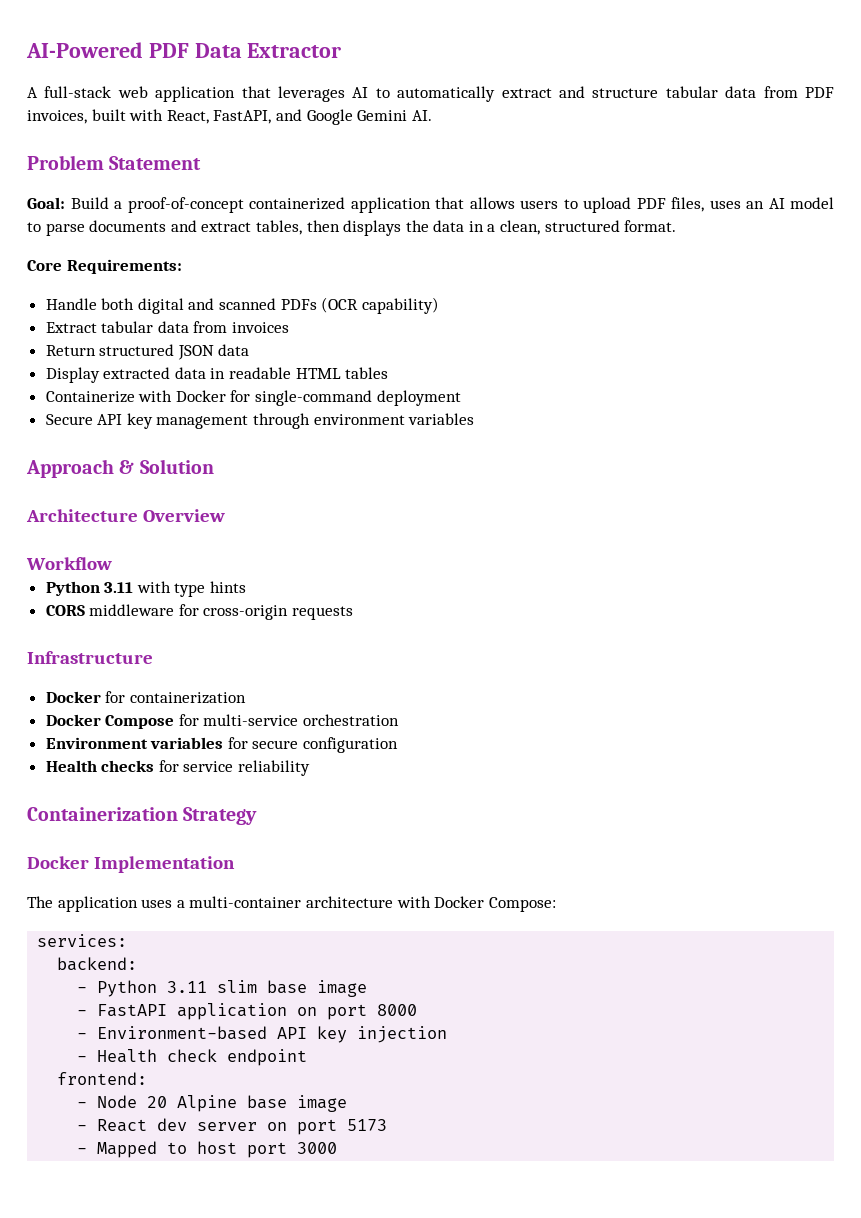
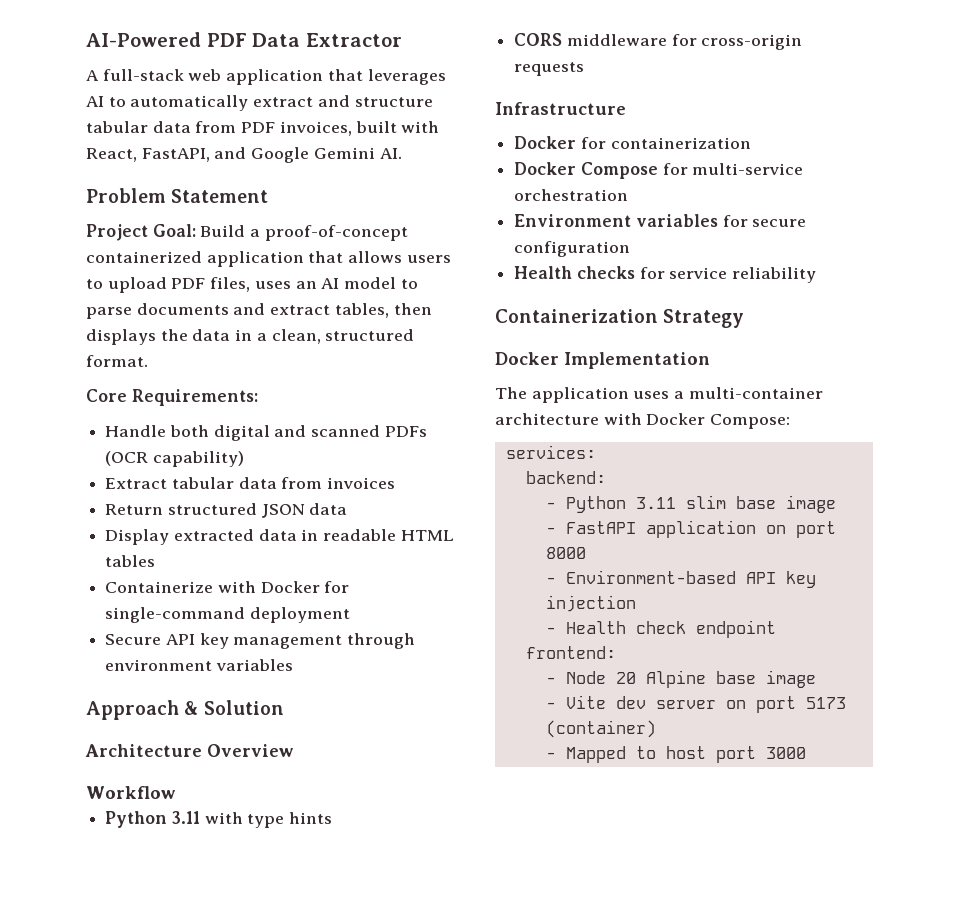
(202, 163) none -> [86,224,148,241] Project
[97,1119,148,1132] React -> [565,695,606,709] Vite
(388, 1125) none -> [545,720,656,738] (container)

